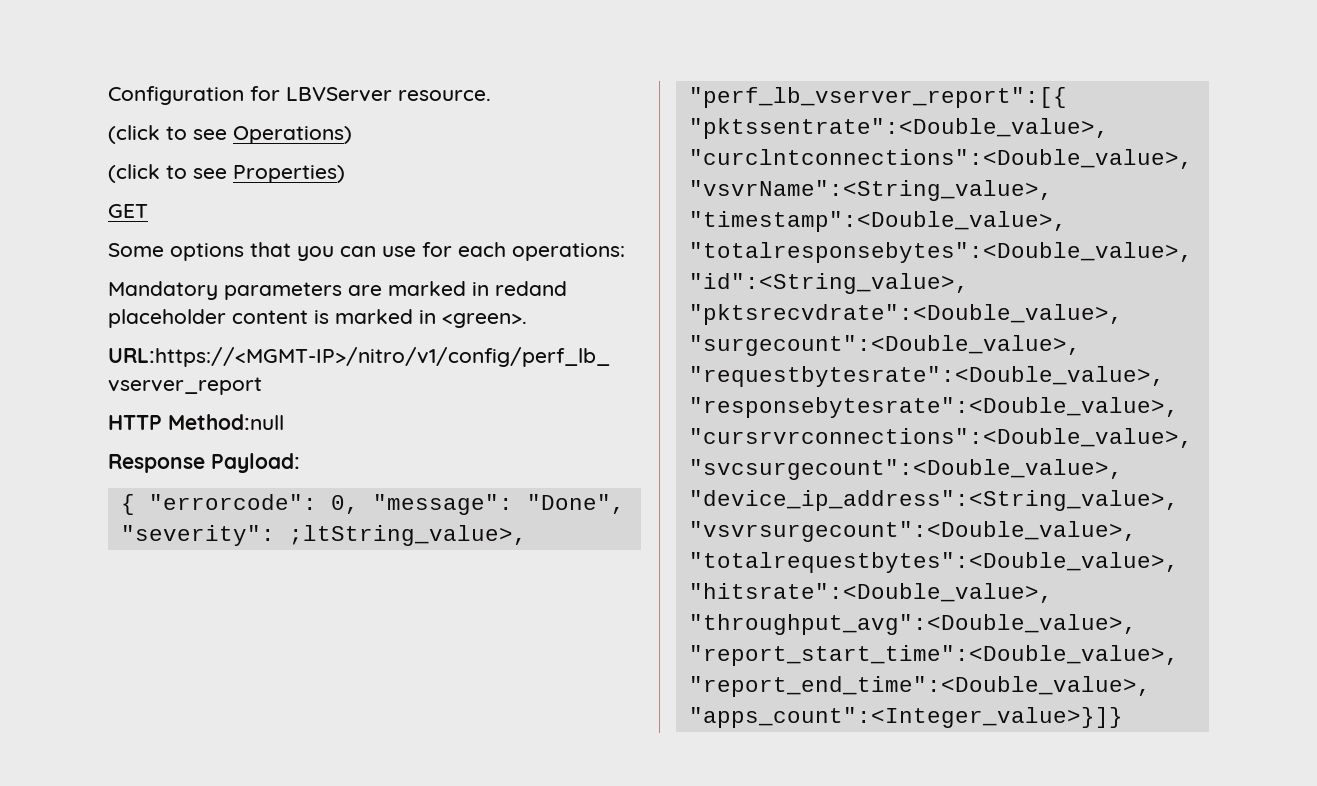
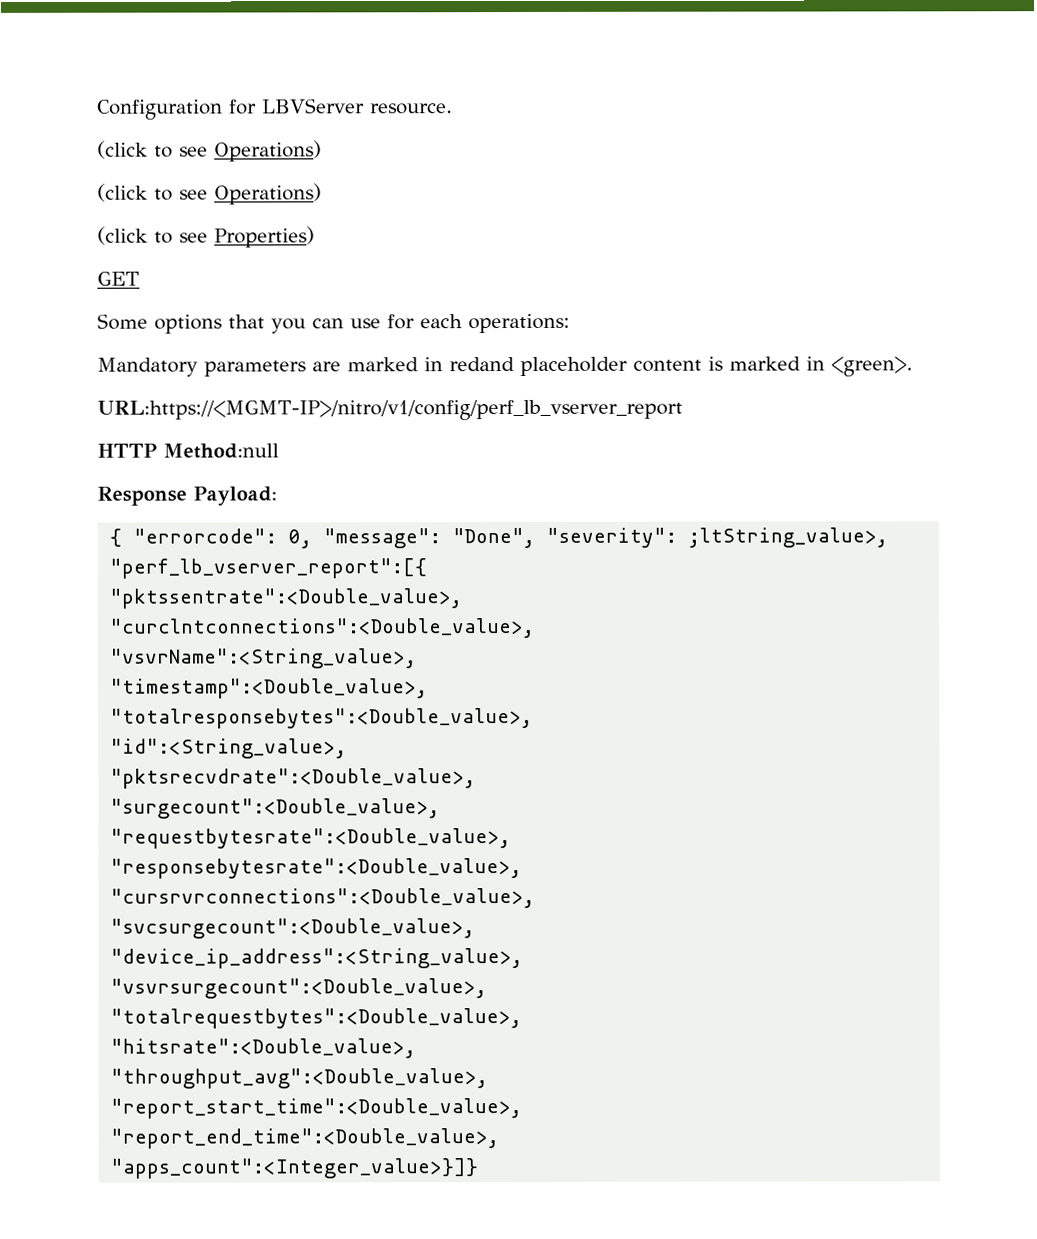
(352, 135) none -> [97,183,322,205] // (click to see Operations)

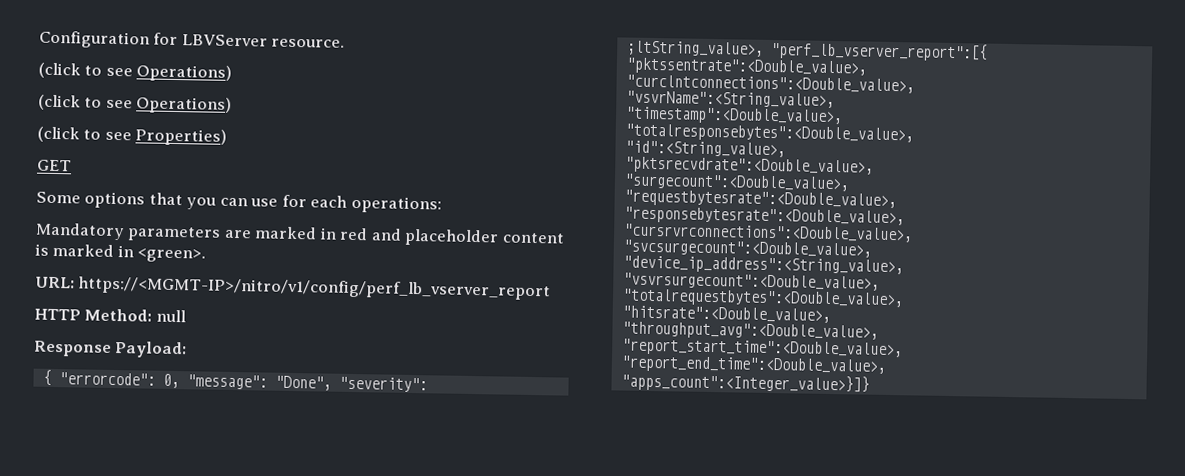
[449,357,515,372] redand -> [339,227,402,241] red and
[97,399,683,421] URL:https://<MGMT-IP>/nitro/v1/config/perf_lb_vserver_report -> [35,276,552,301] URL: https://<MGMT-IP>/nitro/v1/config/perf_lb_vserver_report
[163,443,279,459] Method:null -> [84,308,186,323] Method: null

